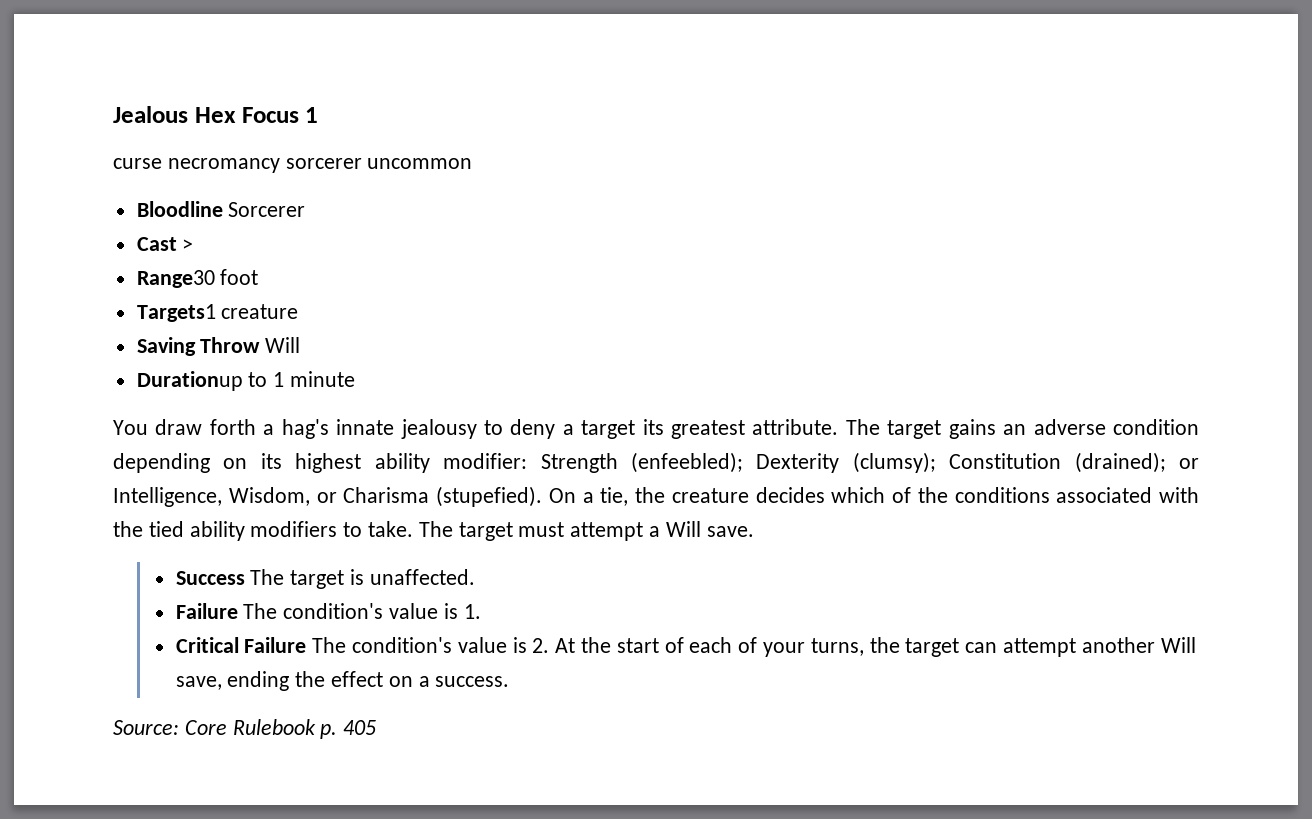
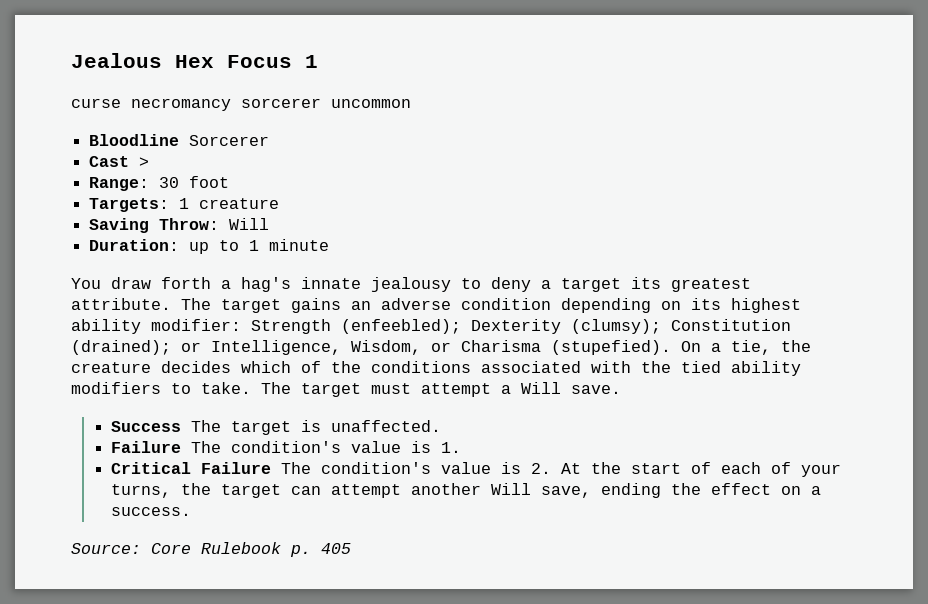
[136,270,215,288] Range30 -> [89,177,180,191] Range: 30
[136,304,216,322] Targets1 -> [89,198,190,212] Targets: 1
[200,337,261,353] Throw -> [159,218,220,230] Throw:
[136,371,243,391] Durationup -> [89,239,210,254] Duration: up

